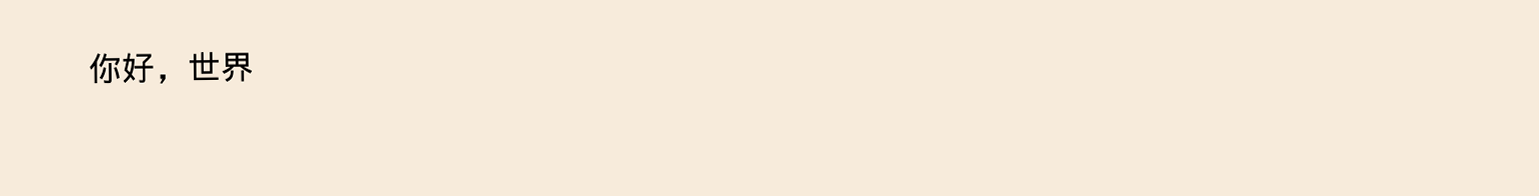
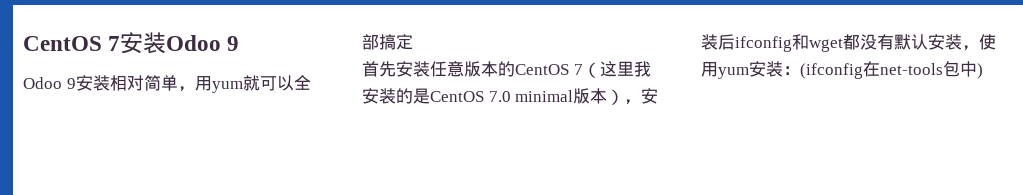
[88,51,254,85] 你好，世界 -> [23,32,240,54] [23,75,311,93] [362,34,413,50] [362,61,651,78] [362,88,659,105] [701,34,996,52] [701,61,983,79] CentOS 7安装Odoo 9 // Odoo 9安装相对简单，用yum就可以全部搞定 // 首先安装任意版本的CentOS 7（这里我安装的是CentOS 7.0 minimal版本），安装后ifconfig和wget都没有默认安装，使用yum安装：(ifconfig在net-tools包中)

